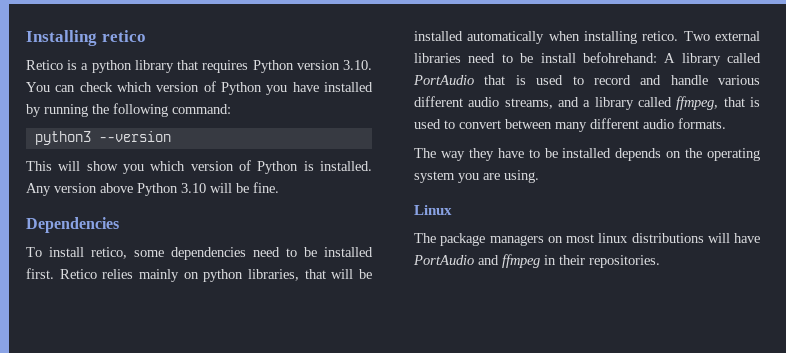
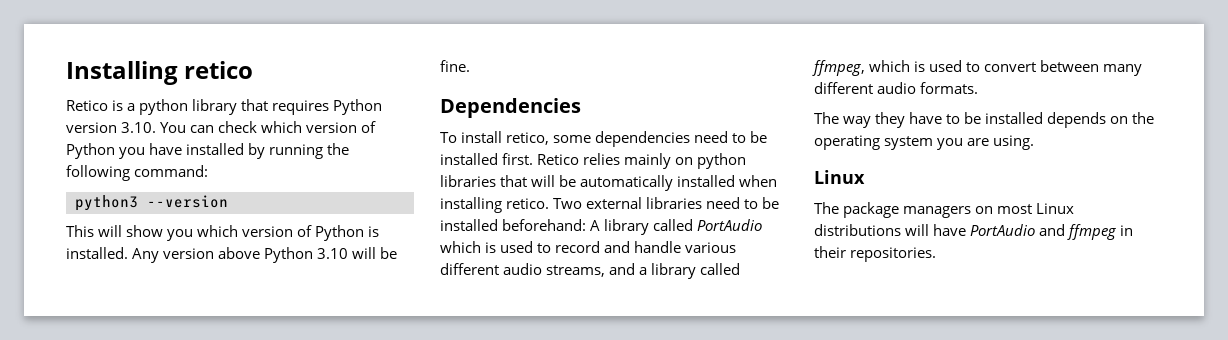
[247,269,299,281] libraries, -> [440,175,496,187] libraries
[414,31,545,44] installed automatically -> [580,175,736,191] automatically installed
[540,52,657,63] install befohrehand: -> [440,219,587,231] installed beforehand:
[484,75,506,85] that -> [440,241,481,253] which
[723,97,745,107] that -> [869,60,911,72] which
[598,233,629,243] linux -> [1036,203,1075,214] Linux

